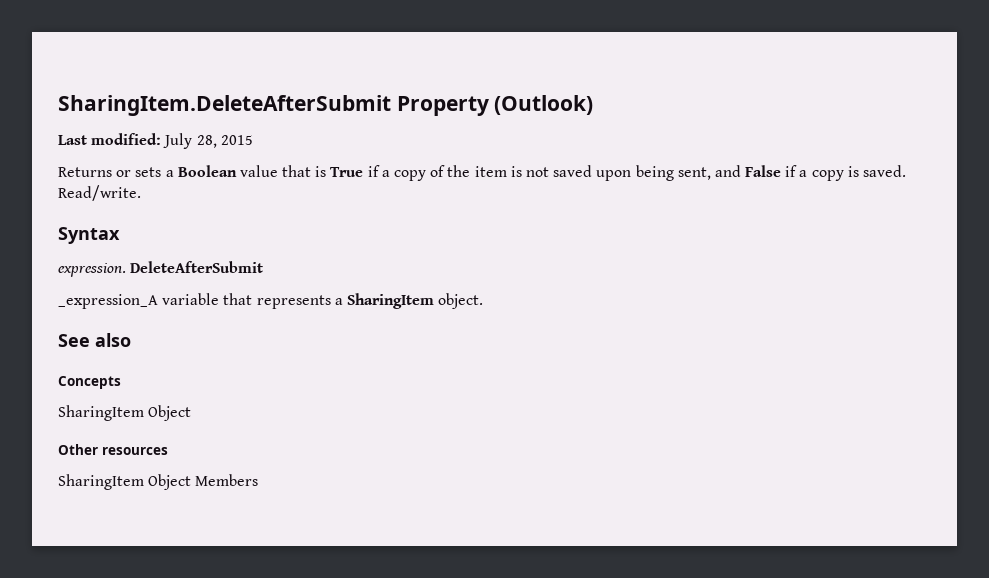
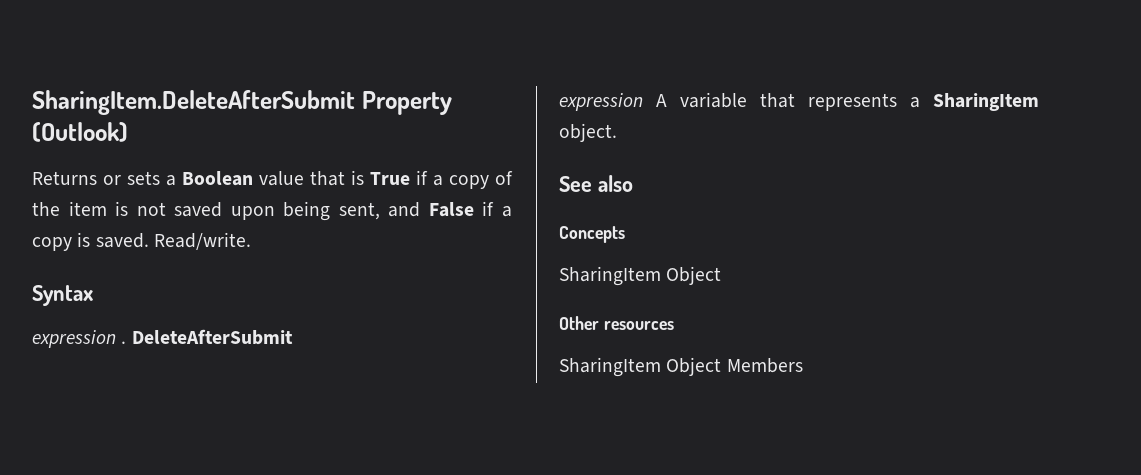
[58,133,253,149] // Last modified: July 28, 2015 -> (128, 132) none
[58,263,126,277] expression. -> [32,330,127,348] expression .
[58,294,158,309] _expression_A -> [559,93,667,111] expression A

